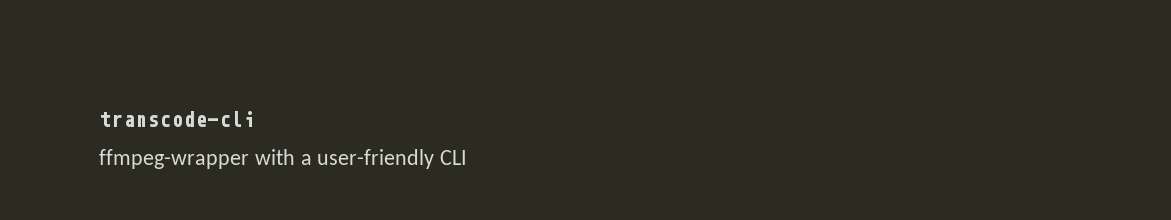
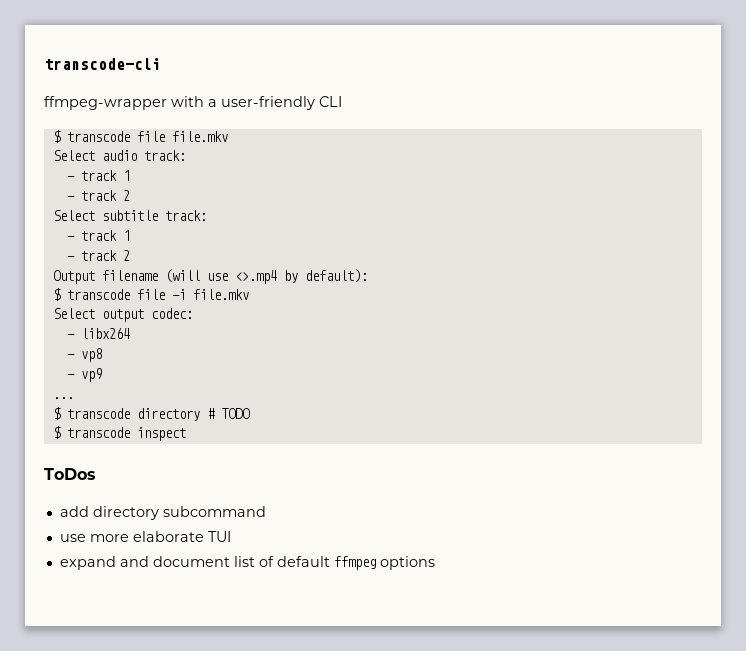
(468, 157) none -> [52,130,228,143] [52,150,186,161] [66,170,130,181] [66,190,130,201] [52,210,207,221] [66,230,130,241] [66,250,130,261] [52,269,368,284] [52,288,249,301] [52,308,193,322] [66,328,130,339] [66,348,102,362] [66,368,102,382] [52,397,74,399] [52,407,250,421] [52,426,186,441] [44,468,96,480] [59,506,266,520] [59,531,231,542] [59,556,435,570] // $ transcode file file.mkv // Select audio track: // - track 1 // - track 2 // Select subtitle track: // - track 1 // - track 2 // Output filename (will use <>.mp4 by default): // $ transcode file -i file.mkv // Select output codec: // - libx264 // - vp8 // - vp9 // ... // $ transcode directory # TODO // $ transcode inspect // ToDos // add directory subcommand // use more elaborate TUI // expand and document list of default ffmpeg options

